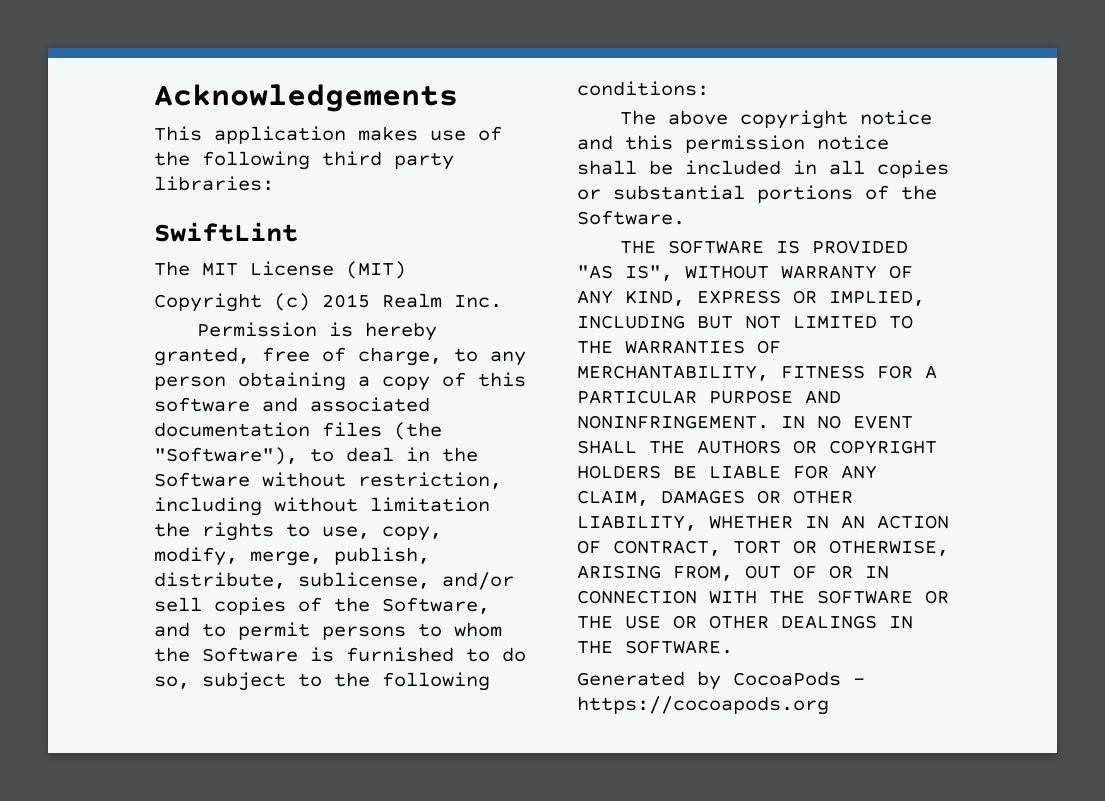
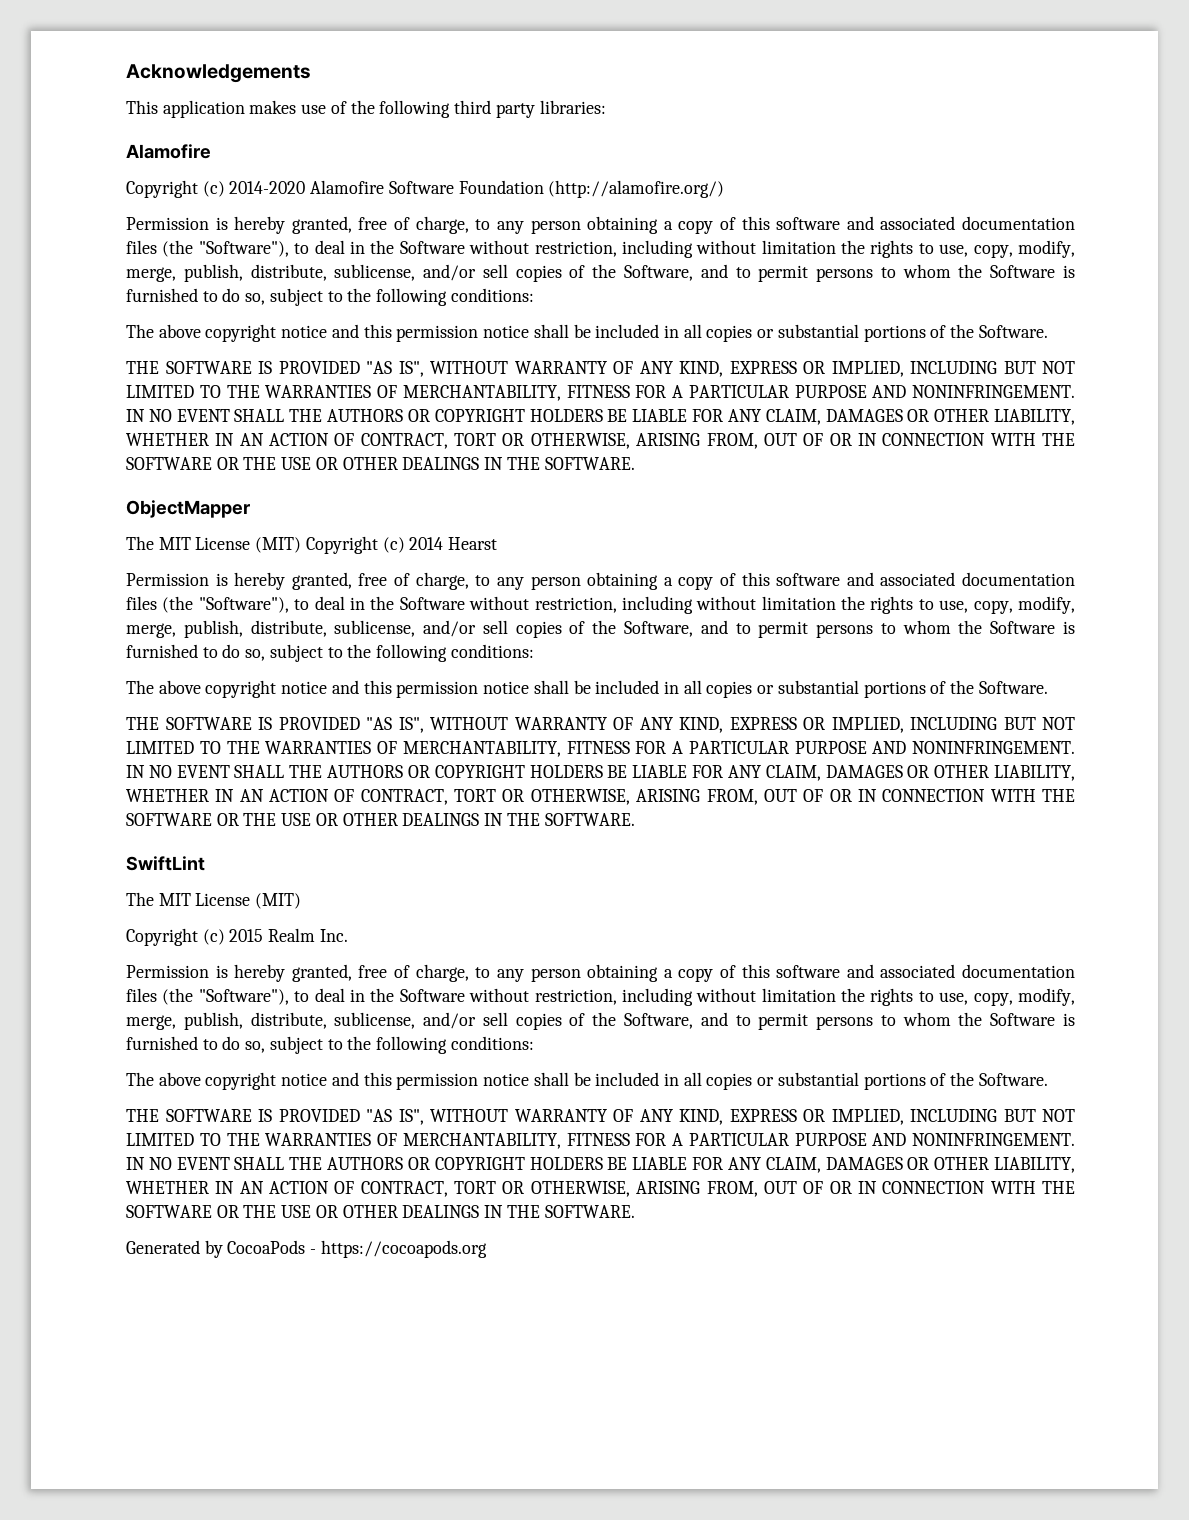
(274, 183) none -> [126,144,211,159] [126,180,725,198] [126,216,1075,234] [126,240,1076,258] [126,264,1076,282] [126,288,534,306] [126,324,1048,342] [126,361,1075,377] [126,385,1075,401] [126,409,1076,425] [126,433,1076,449] [126,457,635,470] [126,500,250,518] [126,536,498,554] [126,572,1075,590] [126,596,1076,614] [126,620,1076,638] [126,644,534,662] [126,680,1048,698] [126,717,1075,733] [126,741,1075,757] [126,765,1076,781] [126,789,1076,805] [126,813,635,826] // Alamofire // Copyright (c) 2014-2020 Alamofire Software Foundation (http://alamofire.org/) // Permission is hereby granted, free of charge, to any person obtaining a copy of this software and associated documentation files (the "Software"), to deal in the Software without restriction, including without limitation the rights to use, copy, modify, merge, publish, distribute, sublicense, and/or sell copies of the Software, and to permit persons to whom the Software is furnished to do so, subject to the following conditions: // The above copyright notice and this permission notice shall be included in all copies or substantial portions of the Software. // THE SOFTWARE IS PROVIDED "AS IS", WITHOUT WARRANTY OF ANY KIND, EXPRESS OR IMPLIED, INCLUDING BUT NOT LIMITED TO THE WARRANTIES OF MERCHANTABILITY, FITNESS FOR A PARTICULAR PURPOSE AND NONINFRINGEMENT. IN NO EVENT SHALL THE AUTHORS OR COPYRIGHT HOLDERS BE LIABLE FOR ANY CLAIM, DAMAGES OR OTHER LIABILITY, WHETHER IN AN ACTION OF CONTRACT, TORT OR OTHERWISE, ARISING FROM, OUT OF OR IN CONNECTION WITH THE SOFTWARE OR THE USE OR OTHER DEALINGS IN THE SOFTWARE. // ObjectMapper // The MIT License (MIT) Copyright (c) 2014 Hearst // Permission is hereby granted, free of charge, to any person obtaining a copy of this software and associated documentation files (the "Software"), to deal in the Software without restriction, including without limitation the rights to use, copy, modify, merge, publish, distribute, sublicense, and/or sell copies of the Software, and to permit persons to whom the Software is furnished to do so, subject to the following conditions: // The above copyright notice and this permission notice shall be included in all copies or substantial portions of the Software. // THE SOFTWARE IS PROVIDED "AS IS", WITHOUT WARRANTY OF ANY KIND, EXPRESS OR IMPLIED, INCLUDING BUT NOT LIMITED TO THE WARRANTIES OF MERCHANTABILITY, FITNESS FOR A PARTICULAR PURPOSE AND NONINFRINGEMENT. IN NO EVENT SHALL THE AUTHORS OR COPYRIGHT HOLDERS BE LIABLE FOR ANY CLAIM, DAMAGES OR OTHER LIABILITY, WHETHER IN AN ACTION OF CONTRACT, TORT OR OTHERWISE, ARISING FROM, OUT OF OR IN CONNECTION WITH THE SOFTWARE OR THE USE OR OTHER DEALINGS IN THE SOFTWARE.

